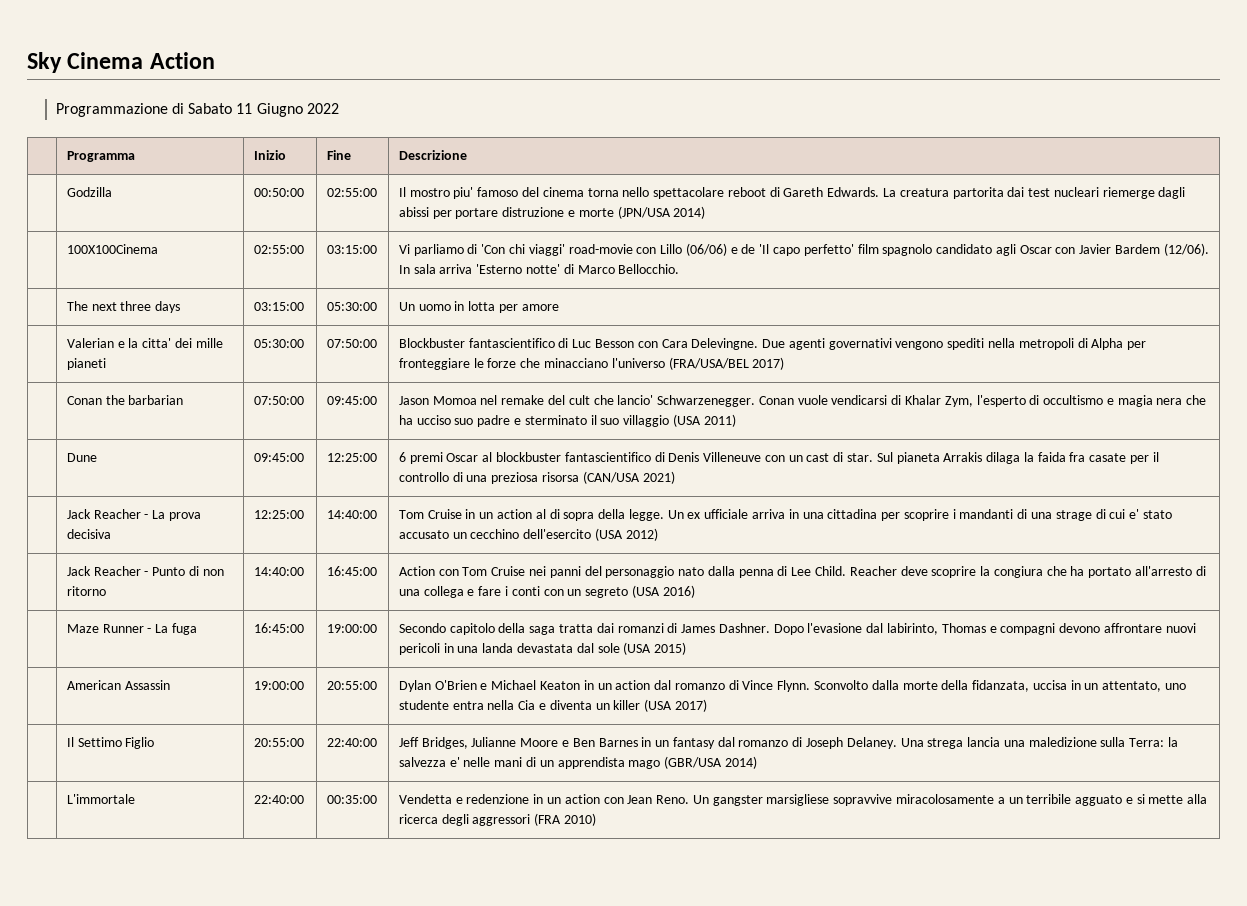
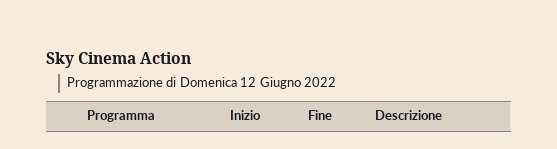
[188,103,253,114] Sabato 11 -> [179,77,257,87] Domenica 12
[66,187,112,197] [253,188,304,197] [326,188,377,197] [398,187,1186,199] [398,206,706,219] [66,244,158,254] [253,245,304,254] [326,245,377,254] [398,243,1209,256] [398,264,680,274] [66,301,181,313] [253,302,304,311] [326,302,377,311] [398,301,559,313] [66,338,223,348] [66,358,106,370] [253,339,304,348] [326,339,377,348] [398,338,1147,350] [398,357,785,370] [66,395,184,405] [253,396,304,405] [326,396,377,405] [398,395,1207,407] [398,414,736,427] [66,453,97,462] [253,453,304,462] [326,453,377,462] [398,452,1159,464] [398,471,675,484] [66,509,202,521] [66,529,111,539] [253,510,304,519] [326,510,377,519] [398,509,1172,521] [398,528,658,541] [66,566,224,576] [66,586,106,596] [253,567,304,576] [326,566,377,576] [398,566,1206,578] [398,585,695,598] [66,623,198,635] [253,623,304,633] [326,624,377,633] [398,623,1196,635] [398,642,687,655] [66,680,170,690] [253,681,304,690] [326,681,377,690] [398,680,1187,692] [398,699,707,712] [66,737,155,749] [253,738,304,747] [326,738,377,747] [398,737,1179,749] [398,756,757,769] [66,794,135,804] [253,795,304,804] [326,795,377,804] [398,794,1208,806] [398,813,597,826] // | Godzilla | 00:50:00 | 02:55:00 | Il mostro piu' famoso del cinema torna nello spettacolare reboot di Gareth Edwards. La creatura partorita dai test nucleari riemerge dagli abissi per portare distruzione e morte (JPN/USA 2014) // | 100X100Cinema | 02:55:00 | 03:15:00 | Vi parliamo di 'Con chi viaggi' road-movie con Lillo (06/06) e de 'Il capo perfetto' film spagnolo candidato agli Oscar con Javier Bardem (12/06). In sala arriva 'Esterno notte' di Marco Bellocchio. // | The next three days | 03:15:00 | 05:30:00 | Un uomo in lotta per amore // | Valerian e la citta' dei mille pianeti | 05:30:00 | 07:50:00 | Blockbuster fantascientifico di Luc Besson con Cara Delevingne. Due agenti governativi vengono spediti nella metropoli di Alpha per fronteggiare le forze che minacciano l'universo (FRA/USA/BEL 2017) // | Conan the barbarian | 07:50:00 | 09:45:00 | Jason Momoa nel remake del cult che lancio' Schwarzenegger. Conan vuole vendicarsi di Khalar Zym, l'esperto di occultismo e magia nera che ha ucciso suo padre e sterminato il suo villaggio (USA 2011) // | Dune | 09:45:00 | 12:25:00 | 6 premi Oscar al blockbuster fantascientifico di Denis Villeneuve con un cast di star. Sul pianeta Arrakis dilaga la faida fra casate per il controllo di una preziosa risorsa (CAN/USA 2021) // | Jack Reacher - La prova decisiva | 12:25:00 | 14:40:00 | Tom Cruise in un action al di sopra della legge. Un ex ufficiale arriva in una cittadina per scoprire i mandanti di una strage di cui e' stato accusato un cecchino dell'esercito (USA 2012) // | Jack Reacher - Punto di non ritorno | 14:40:00 | 16:45:00 | Action con Tom Cruise nei panni del personaggio nato dalla penna di Lee Child. Reacher deve scoprire la congiura che ha portato all'arresto di una collega e fare i conti con un segreto (USA 2016) // | Maze Runner - La fuga | 16:45:00 | 19:00:00 | Secondo capitolo della saga tratta dai romanzi di James Dashner. Dopo l'evasione dal labirinto, Thomas e compagni devono affrontare nuovi pericoli in una landa devastata dal sole (USA 2015) // | American Assassin | 19:00:00 | 20:55:00 | Dylan O'Brien e Michael Keaton in un action dal romanzo di Vince Flynn. Sconvolto dalla morte della fidanzata, uccisa in un attentato, uno studente entra nella Cia e diventa un killer (USA 2017) // | Il Settimo Figlio | 20:55:00 | 22:40:00 | Jeff Bridges, Julianne Moore e Ben Barnes in un fantasy dal romanzo di Joseph Delaney. Una strega lancia una maledizione sulla Terra: la salvezza e' nelle mani di un apprendista mago (GBR/USA 2014) // | L'immortale | 22:40:00 | 00:35:00 | Vendetta e redenzione in un action con Jean Reno. Un gangster marsigliese sopravvive miracolosamente a un terribile agguato e si mette alla ricerca degli aggressori (FRA 2010) -> (442, 115) none

